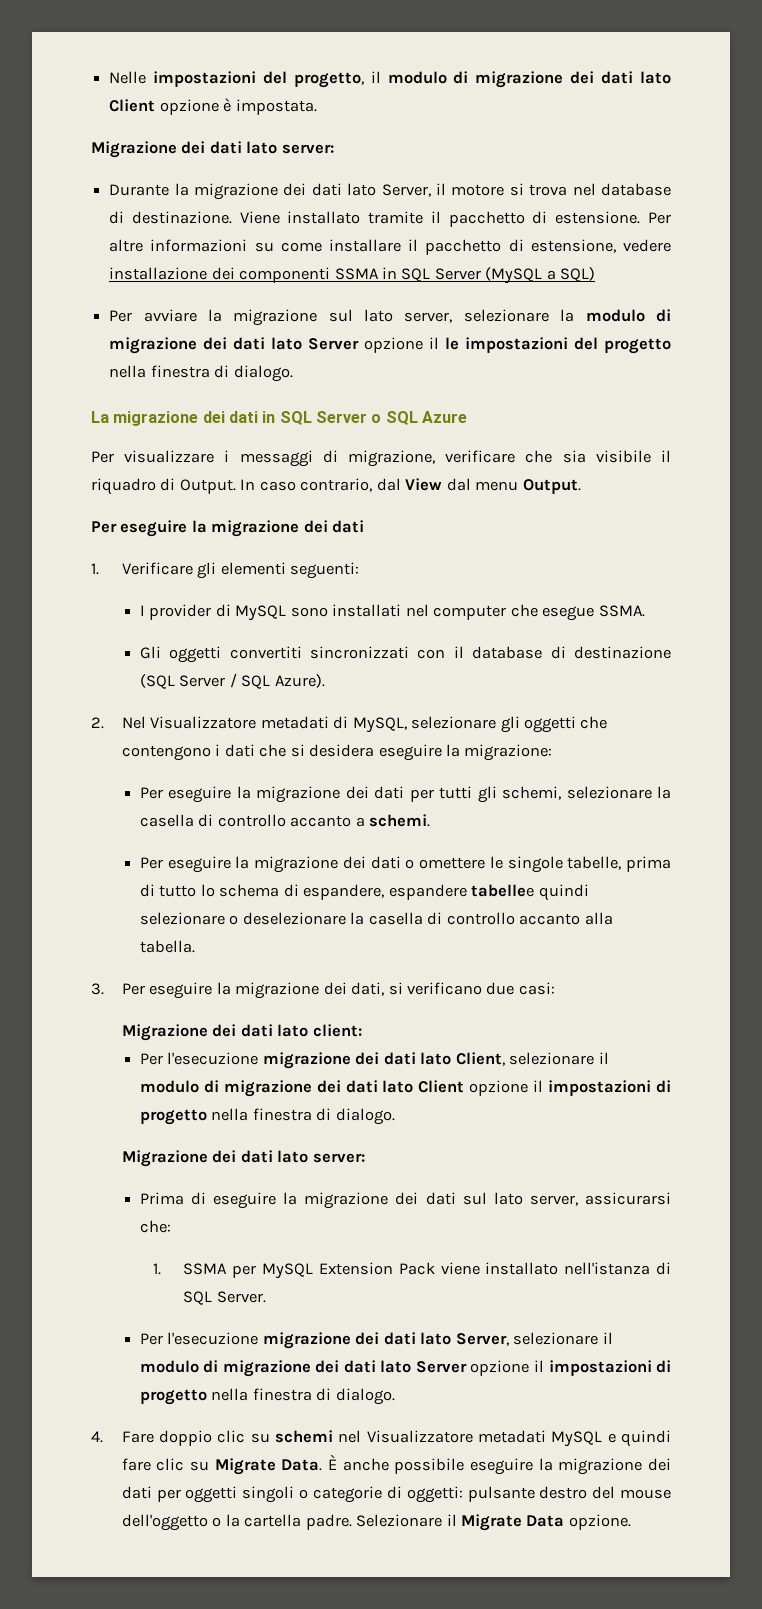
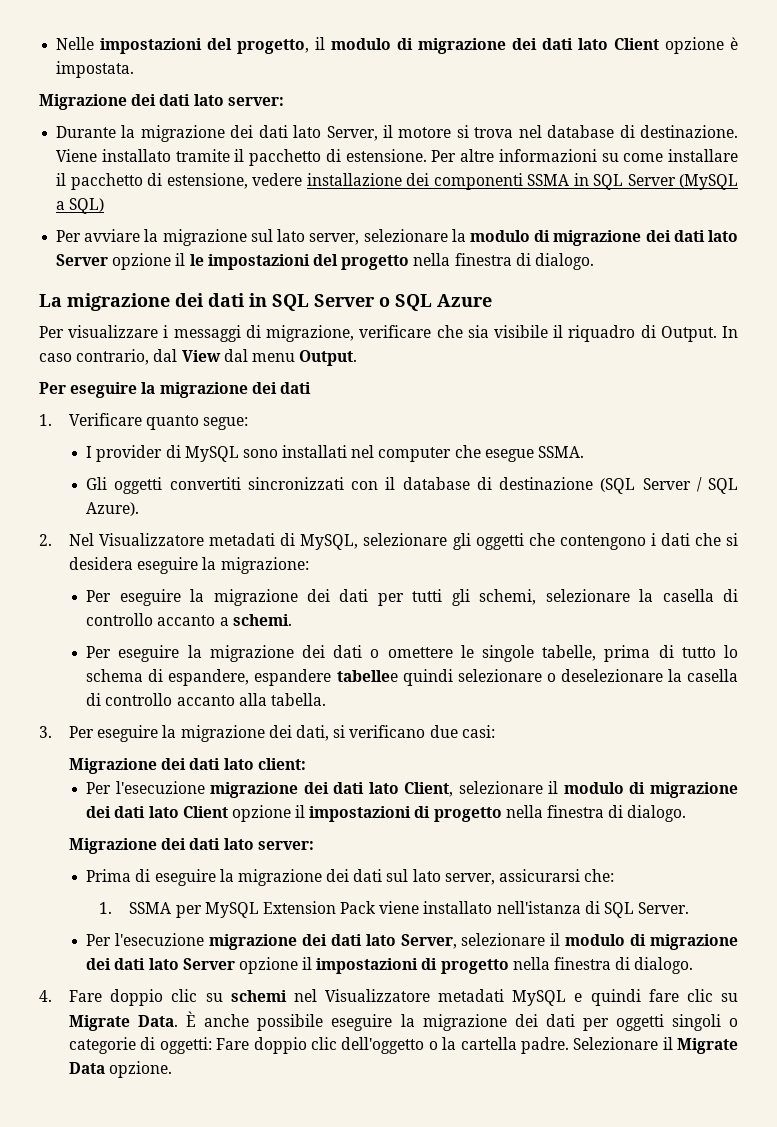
[197,562,360,579] gli elementi seguenti: -> [146,415,249,430] quanto segue:
[467,1486,671,1502] pulsante destro del mouse -> [216,1037,337,1054] Fare doppio clic

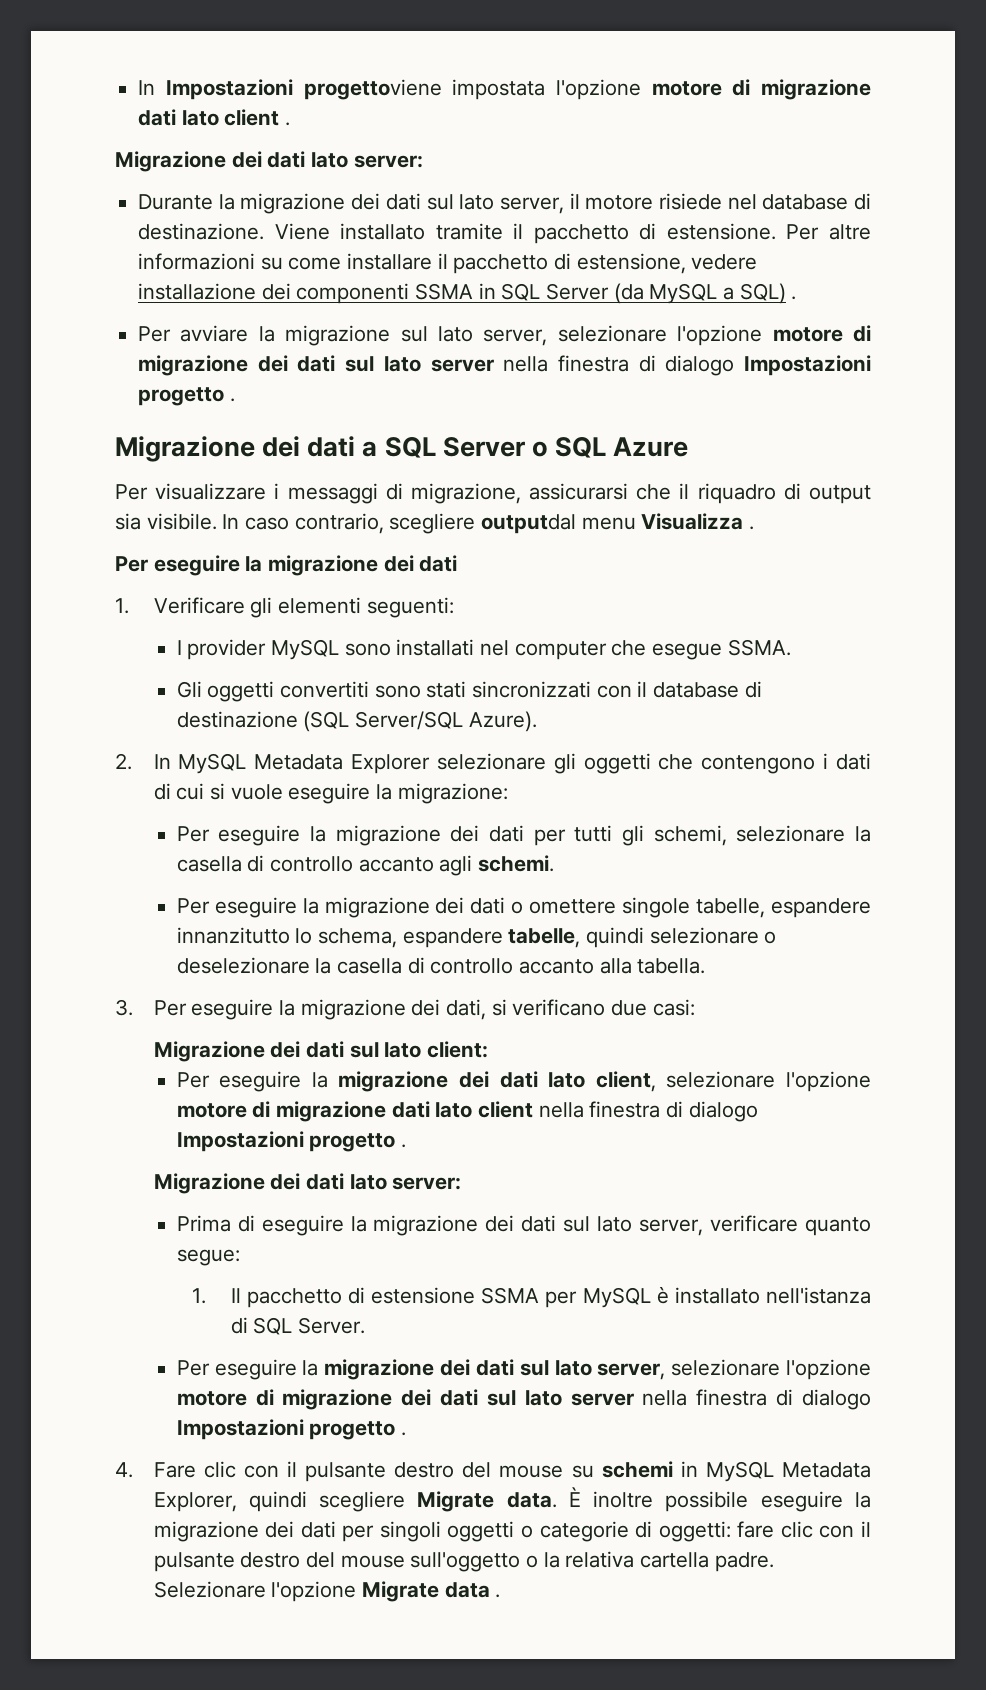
[56,37,739,54] [56,61,135,78] Nelle impostazioni del progetto, il modulo di migrazione dei dati lato Client opzione è impostata. -> [138,79,872,100] [138,109,291,126] In Impostazioni progettoviene impostata l'opzione motore di migrazione dati lato client .
[293,125,514,141] lato Server, il motore si trova -> [426,193,722,214] sul lato server, il motore risiede
[678,174,738,190] (MySQL -> [613,283,718,304] (da MySQL
(105, 206) none -> [791,296,797,300] .
[451,229,738,246] [56,253,594,270] [39,293,267,311] la modulo di migrazione dei dati lato Server opzione il le impostazioni del progetto nella finestra di dialogo. // La migrazione dei dati in -> [677,325,871,346] [138,355,871,376] [138,387,235,406] [115,436,378,462] l'opzione motore di migrazione dei dati sul lato server nella finestra di dialogo Impostazioni progetto . // Migrazione dei dati a
[359,325,738,342] [39,349,358,366] verificare che sia visibile il riquadro di Output. In caso contrario, dal View dal menu Output. -> [529,483,871,504] [115,513,755,534] assicurarsi che il riquadro di output sia visibile. In caso contrario, scegliere outputdal menu Visualizza .
[146,415,249,430] quanto segue: -> [250,597,454,618] gli elementi seguenti:
[165,445,181,458] di -> (267, 649) none
(241, 483) none -> [374,681,467,698] sono stati
[642,477,738,494] Server / SQL -> [355,711,464,730] Server/SQL
[69,533,359,550] Nel Visualizzatore metadati di MySQL, -> [153,753,431,774] In MySQL Metadata Explorer
[694,533,738,546] [69,557,134,570] che si desidera -> [153,783,283,800] di cui si vuole
[219,617,229,626] a -> [439,855,473,876] agli
[460,645,474,658] le -> (617, 906) none
[604,645,738,662] [86,669,398,686] prima di tutto lo schema di espandere, espandere tabellee -> [771,898,871,918] [176,927,581,948] espandere innanzitutto lo schema, espandere tabelle,
(221, 764) none -> [349,1042,379,1058] sul
[115,781,739,798] [86,805,687,822] l'esecuzione migrazione dei dati lato Client, selezionare il modulo di migrazione dei dati lato Client opzione il impostazioni di progetto nella finestra di dialogo. -> [219,1071,871,1092] [176,1101,758,1122] [176,1131,407,1152] eseguire la migrazione dei dati lato client, selezionare l'opzione motore di migrazione dati lato client nella finestra di dialogo Impostazioni progetto .
[499,869,615,882] [99,901,420,918] assicurarsi che: // 1. SSMA per MySQL Extension Pack viene -> [710,1215,872,1236] [176,1249,240,1266] [192,1286,669,1308] verificare quanto segue: // 1. Il pacchetto di estensione SSMA per MySQL è
[115,933,739,950] [86,957,694,974] [39,989,738,1006] [69,1011,250,1031] l'esecuzione migrazione dei dati lato Server, selezionare il modulo di migrazione dei dati lato Server opzione il impostazioni di progetto nella finestra di dialogo. // 4. Fare doppio clic su schemi nel Visualizzatore metadati MySQL e quindi fare clic su Migrate Data. È anche -> [214,1359,871,1380] [176,1389,871,1410] [176,1419,407,1440] [115,1461,871,1482] [153,1487,654,1512] eseguire la migrazione dei dati sul lato server, selezionare l'opzione motore di migrazione dei dati sul lato server nella finestra di dialogo Impostazioni progetto . // 4. Fare clic con il pulsante destro del mouse su schemi in MySQL Metadata Explorer, quindi scegliere Migrate data. È inoltre
[615,1014,721,1031] oggetti singoli -> [379,1521,515,1542] singoli oggetti
[216,1037,425,1054] Fare doppio clic dell'oggetto -> [737,1521,871,1538] [153,1552,521,1572] fare clic con il pulsante destro del mouse sull'oggetto
(457, 1043) none -> [565,1551,635,1568] relativa
[662,1037,739,1054] [69,1061,173,1078] il Migrate Data opzione. -> [271,1581,501,1602] l'opzione Migrate data .

